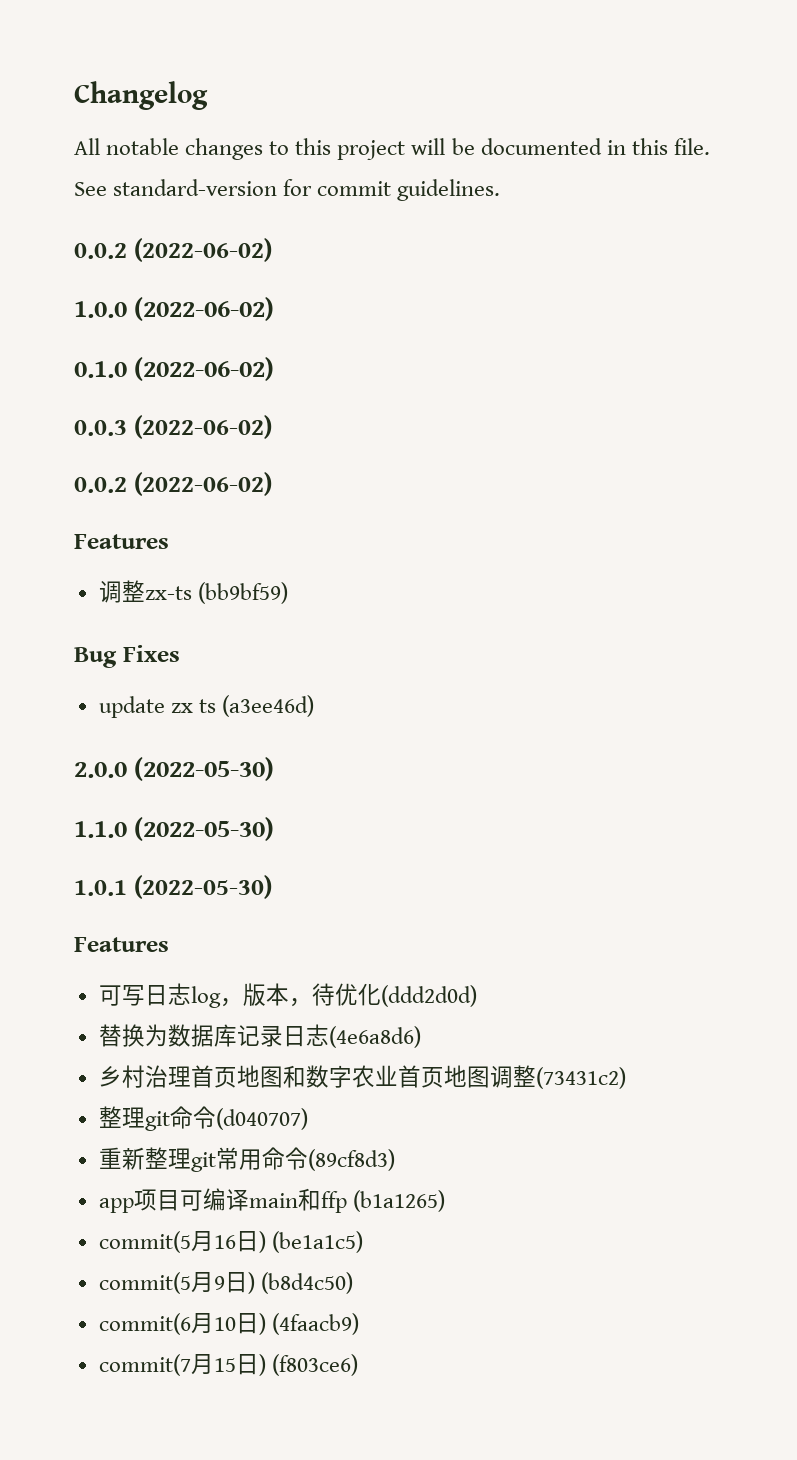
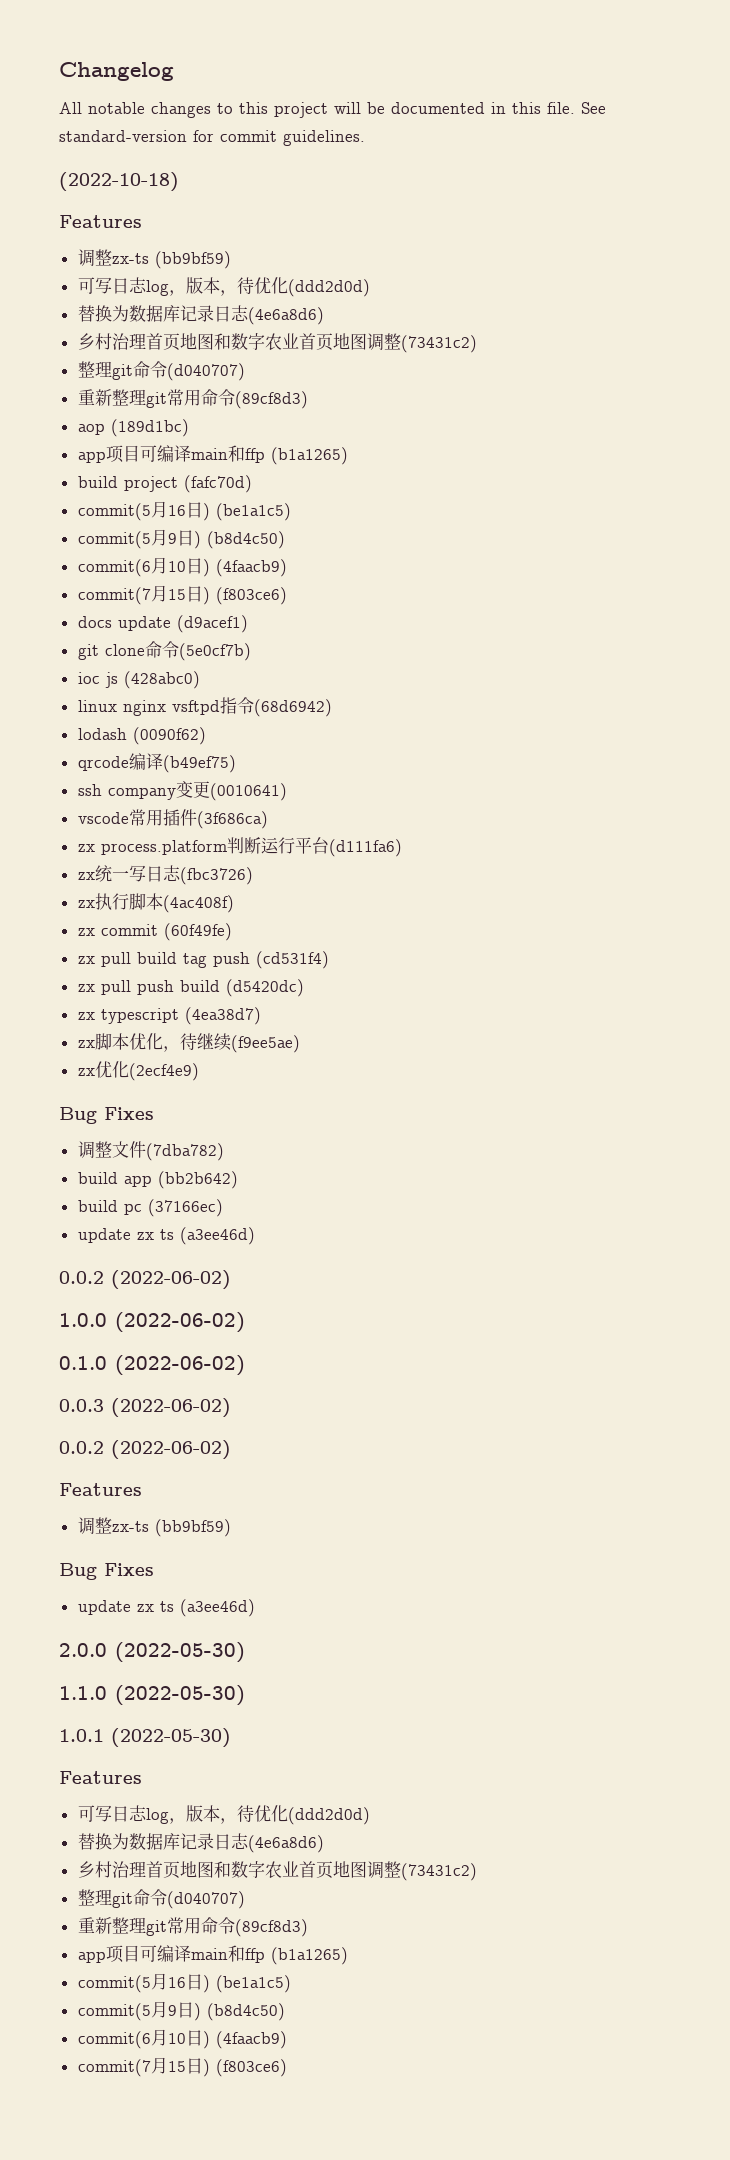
(501, 190) none -> [59,172,179,192] [59,215,142,228] [77,249,231,269] [77,277,370,297] [77,305,324,325] [77,333,477,353] [77,361,245,381] [77,389,308,409] [77,419,189,437] [77,445,348,465] [77,475,252,493] [77,501,291,521] [77,529,285,549] [77,557,287,577] [77,585,287,605] [77,615,248,633] [77,641,251,661] [77,671,200,689] [77,697,332,717] [77,727,206,745] [77,753,236,773] [77,781,287,801] [77,809,268,829] [77,837,402,857] [77,865,253,885] [77,893,234,913] [77,923,232,941] [77,951,329,969] [77,979,304,997] [77,1007,261,1025] [77,1033,300,1053] [77,1061,199,1081] [59,1107,154,1124] [77,1141,224,1161] [77,1171,238,1189] [77,1199,223,1217] [77,1227,255,1245] // (2022-10-18) // Features // 调整zx-ts (bb9bf59) // 可写日志log，版本，待优化(ddd2d0d) // 替换为数据库记录日志(4e6a8d6) // 乡村治理首页地图和数字农业首页地图调整(73431c2) // 整理git命令(d040707) // 重新整理git常用命令(89cf8d3) // aop (189d1bc) // app项目可编译main和ffp (b1a1265) // build project (fafc70d) // commit(5月16日) (be1a1c5) // commit(5月9日) (b8d4c50) // commit(6月10日) (4faacb9) // commit(7月15日) (f803ce6) // docs update (d9acef1) // git clone命令(5e0cf7b) // ioc js (428abc0) // linux nginx vsftpd指令(68d6942) // lodash (0090f62) // qrcode编译(b49ef75) // ssh company变更(0010641) // vscode常用插件(3f686ca) // zx process.platform判断运行平台(d111fa6) // zx统一写日志(fbc3726) // zx执行脚本(4ac408f) // zx commit (60f49fe) // zx pull build tag push (cd531f4) // zx pull push build (d5420dc) // zx typescript (4ea38d7) // zx脚本优化，待继续(f9ee5ae) // zx优化(2ecf4e9) // Bug Fixes // 调整文件(7dba782) // build app (bb2b642) // build pc (37166ec) // update zx ts (a3ee46d)

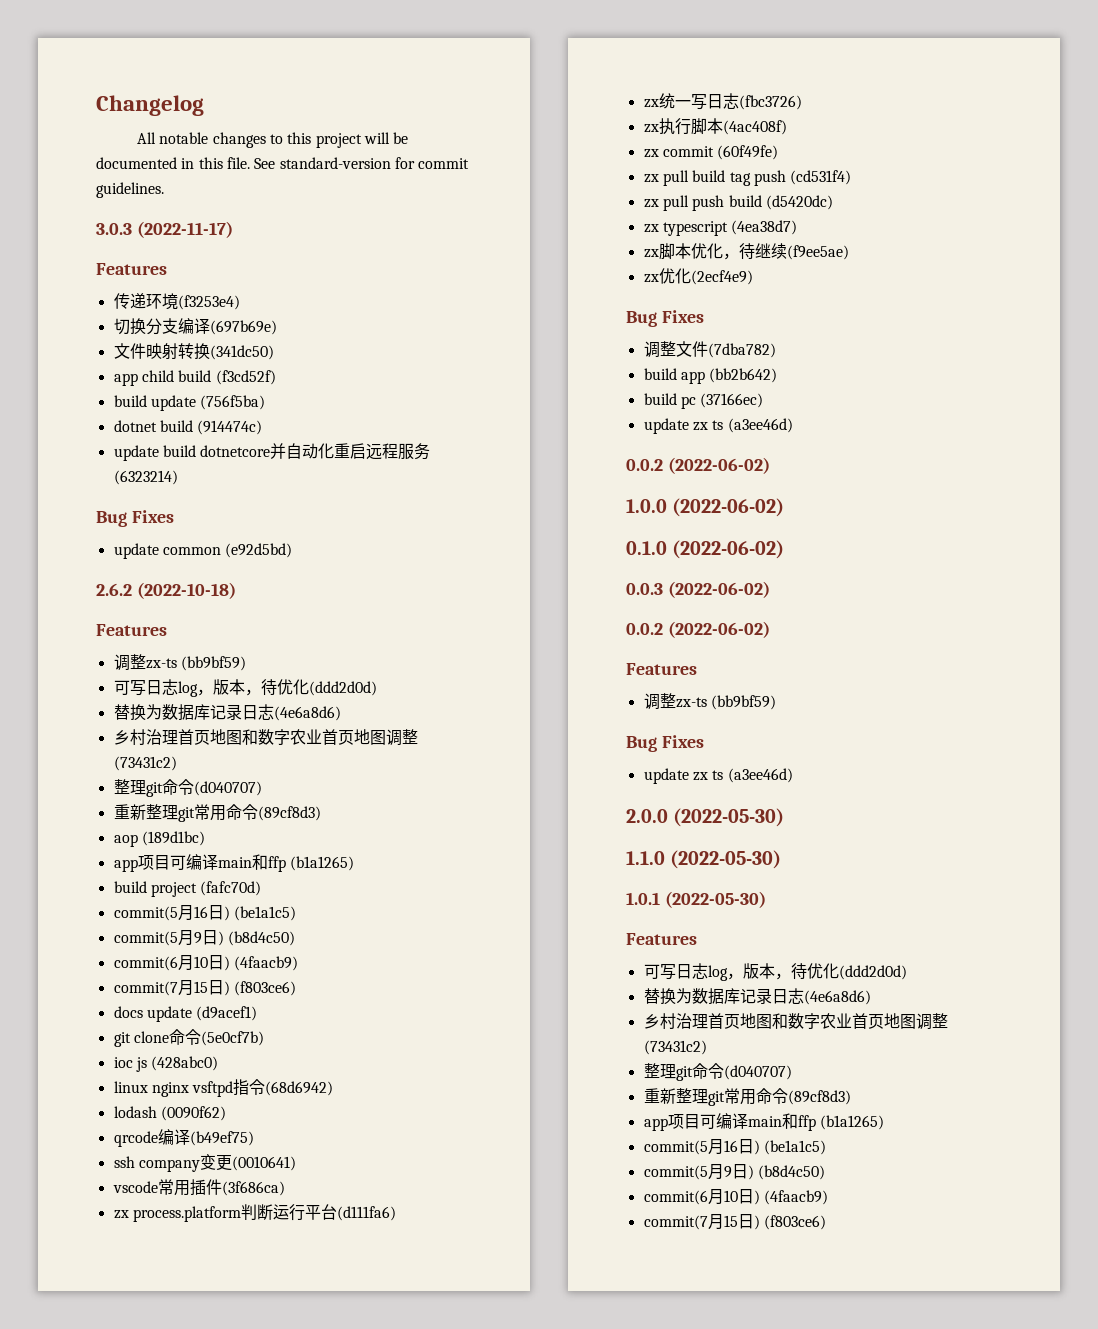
(365, 138) none -> [96,221,233,238] [96,263,167,275] [113,293,240,310] [113,318,277,335] [113,343,274,360] [113,370,276,386] [113,395,266,411] [113,420,263,435] [113,443,431,461] [113,470,178,485] [96,510,174,527] [113,543,293,559] [96,583,132,596] 3.0.3 (2022-11-17) // Features // 传递环境(f3253e4) // 切换分支编译(697b69e) // 文件映射转换(341dc50) // app child build (f3cd52f) // build update (756f5ba) // dotnet build (914474c) // update build dotnetcore并自动化重启远程服务(6323214) // Bug Fixes // update common (e92d5bd) // 2.6.2

